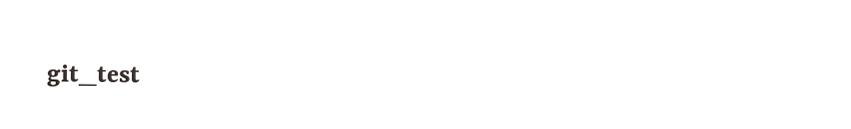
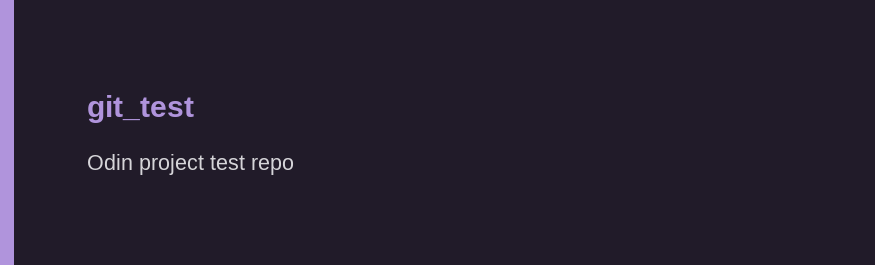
(140, 76) none -> [87,154,294,175] // Odin project test repo

